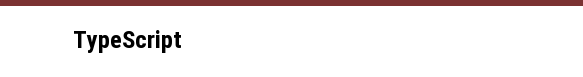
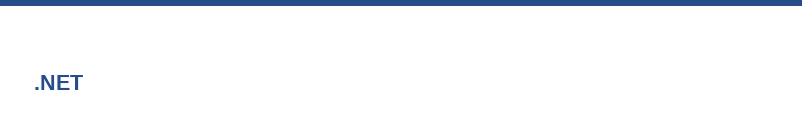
[73,30,182,53] TypeScript -> [34,75,83,90] .NET

